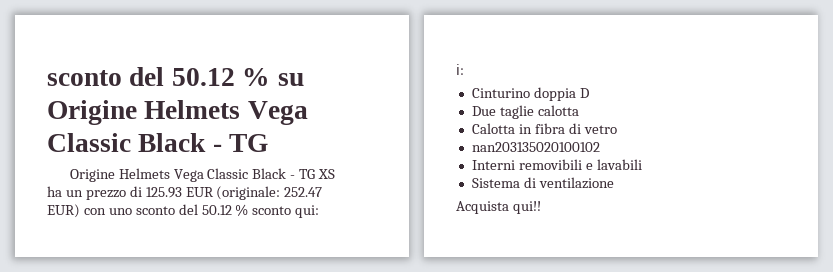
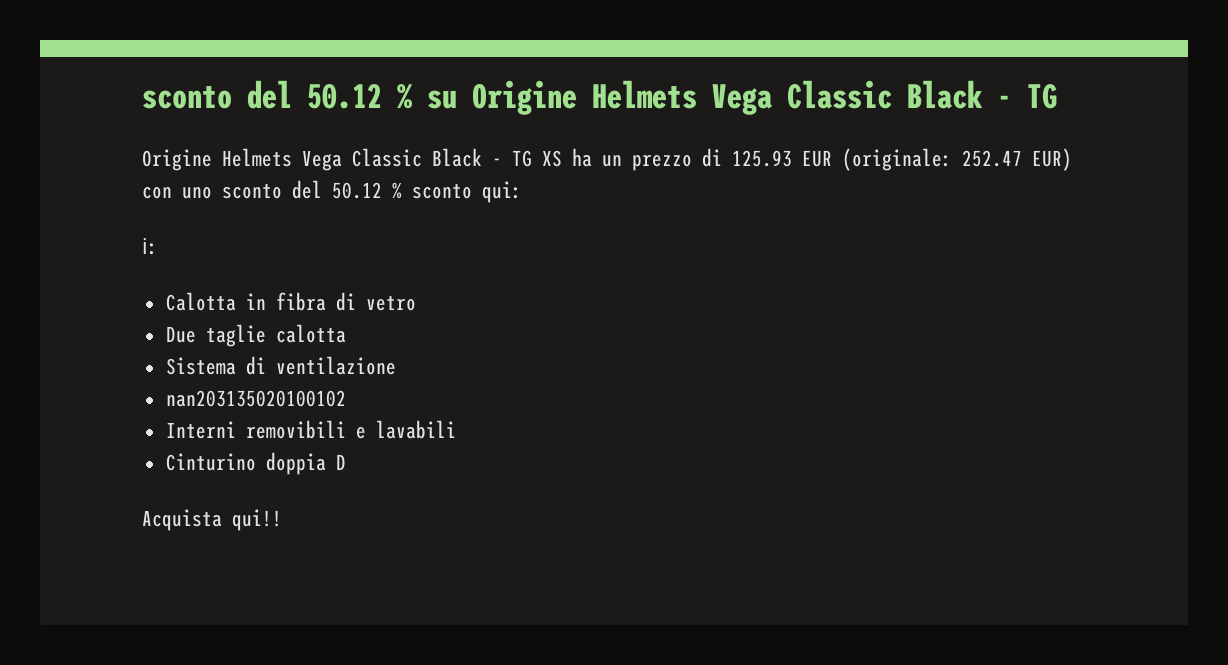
[471,87,589,101] [471,105,579,119] [471,123,617,134] Cinturino doppia D // Due taglie calotta // Calotta in fibra di vetro -> [165,292,416,311] [165,324,346,347] [165,356,396,375] Calotta in fibra di vetro // Due taglie calotta // Sistema di ventilazione
[471,177,614,189] Sistema di ventilazione -> [165,452,346,475] Cinturino doppia D

